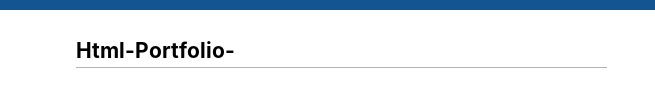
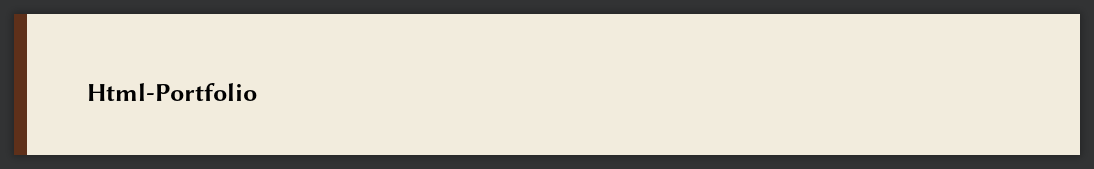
[76,41,235,58] Html-Portfolio- -> [87,83,257,101] Html-Portfolio

